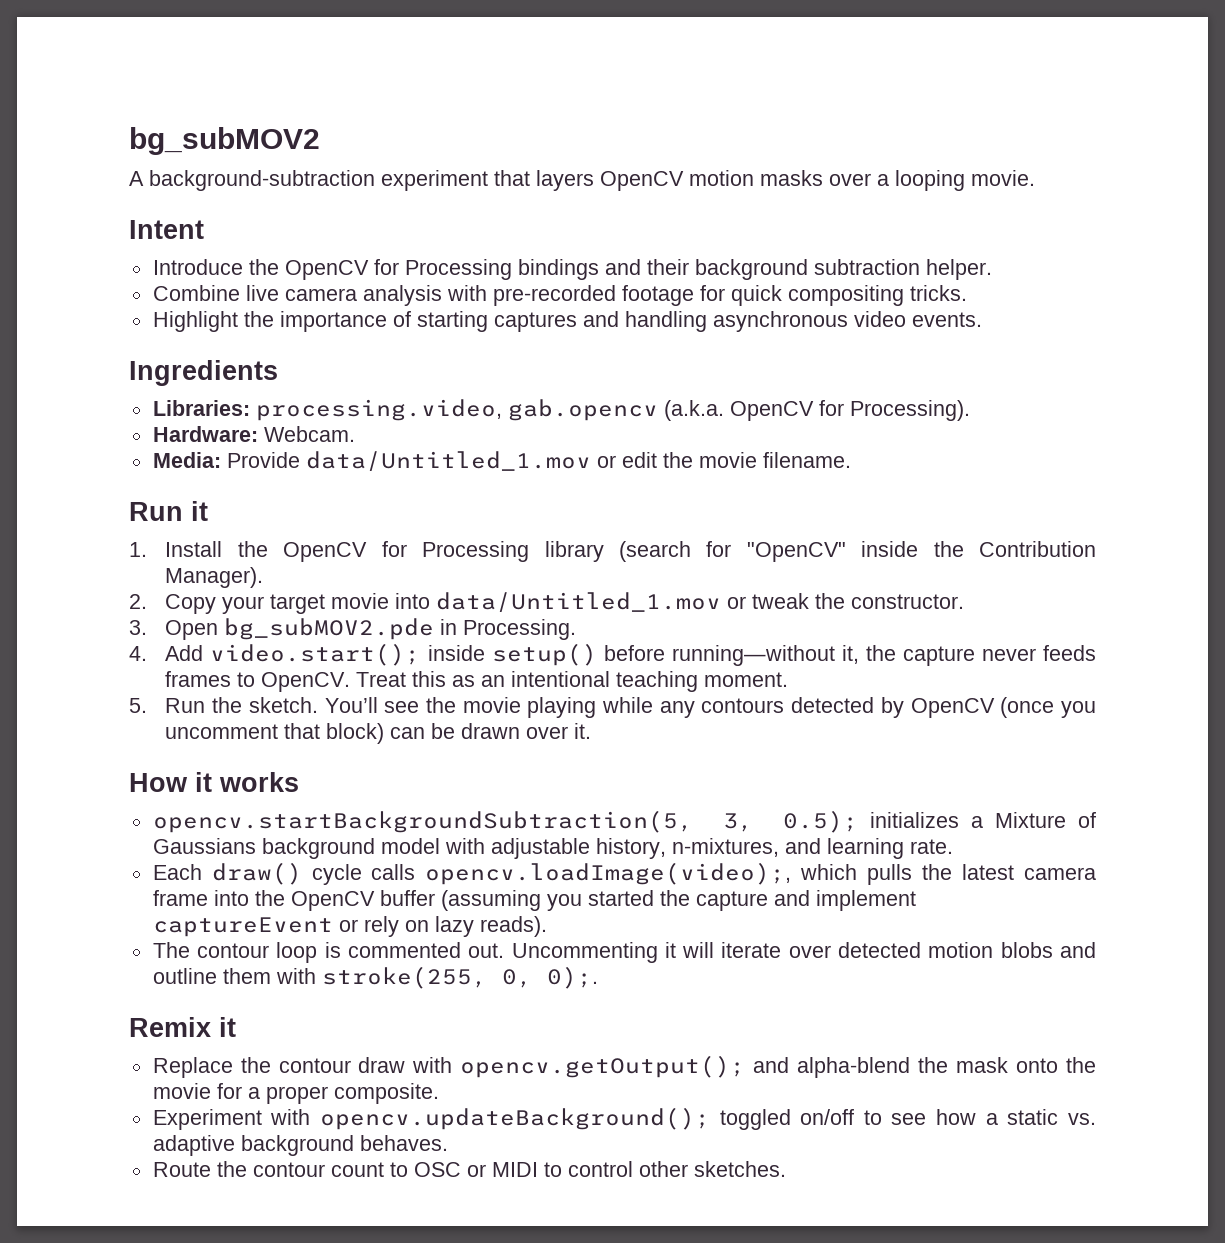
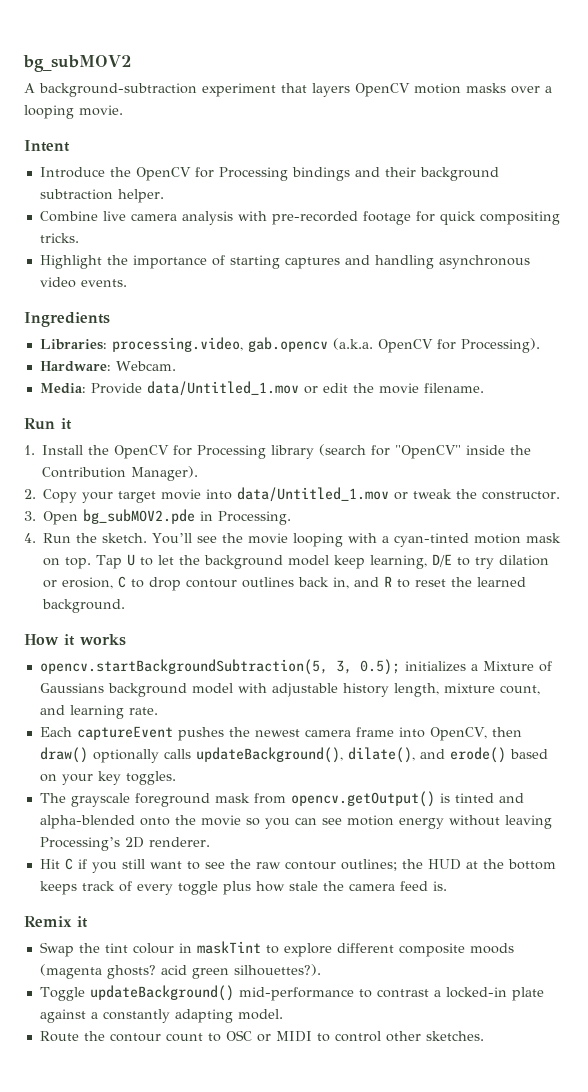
[165,643,1096,666] [165,671,789,692] [129,698,147,713] Add video.start(); inside setup() before running—without it, the capture never feeds frames to OpenCV. Treat this as an intentional teaching moment. // 5. -> (36, 538) none
[527,697,1097,718] [165,723,592,744] playing while any contours detected by OpenCV (once you uncomment that block) can be drawn over it. -> [293,533,562,547] [43,554,550,569] [43,576,527,591] [42,599,126,613] looping with a cyan-tinted motion mask on top. Tap U to let the background model keep learning, D/E to try dilation or erosion, C to drop contour outlines back in, and R to reset the learned background.
[595,838,779,859] history, n-mixtures, -> [342,683,540,697] history length, mixture count,
[211,862,1096,885] [152,890,916,911] [152,916,547,937] [152,942,1097,963] [152,966,598,989] [129,1017,236,1037] [152,1055,1097,1078] [152,1083,439,1104] [152,1107,1096,1130] [152,1135,448,1156] draw() cycle calls opencv.loadImage(video);, which pulls the latest camera frame into the OpenCV buffer (assuming you started the capture and implement captureEvent or rely on lazy reads). // The contour loop is commented out. Uncommenting it will iterate over detected motion blobs and outline them with stroke(255, 0, 0);. // Remix it // Replace the contour draw with opencv.getOutput(); and alpha-blend the mask onto the movie for a proper composite. // Experiment with opencv.updateBackground(); toggled on/off to see how a static vs. adaptive background behaves. -> [76,726,522,741] [39,747,548,763] [39,771,176,785] [39,791,524,807] [39,815,552,829] [39,837,210,851] [39,858,556,873] [39,881,447,895] [24,916,88,928] [39,941,514,957] [39,964,321,979] [39,985,544,1001] [39,1009,283,1023] captureEvent pushes the newest camera frame into OpenCV, then draw() optionally calls updateBackground(), dilate(), and erode() based on your key toggles. // The grayscale foreground mask from opencv.getOutput() is tinted and alpha-blended onto the movie so you can see motion energy without leaving Processing’s 2D renderer. // Hit C if you still want to see the raw contour outlines; the HUD at the bottom keeps track of every toggle plus how stale the camera feed is. // Remix it // Swap the tint colour in maskTint to explore different composite moods (magenta ghosts? acid green silhouettes?). // Toggle updateBackground() mid-performance to contrast a locked-in plate against a constantly adapting model.

